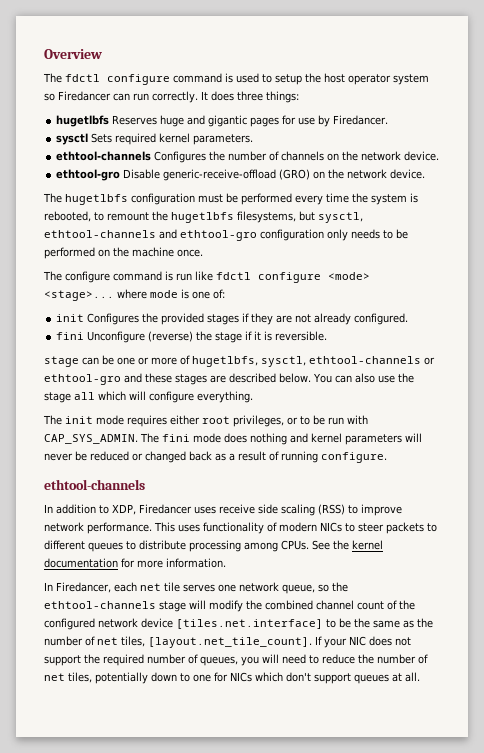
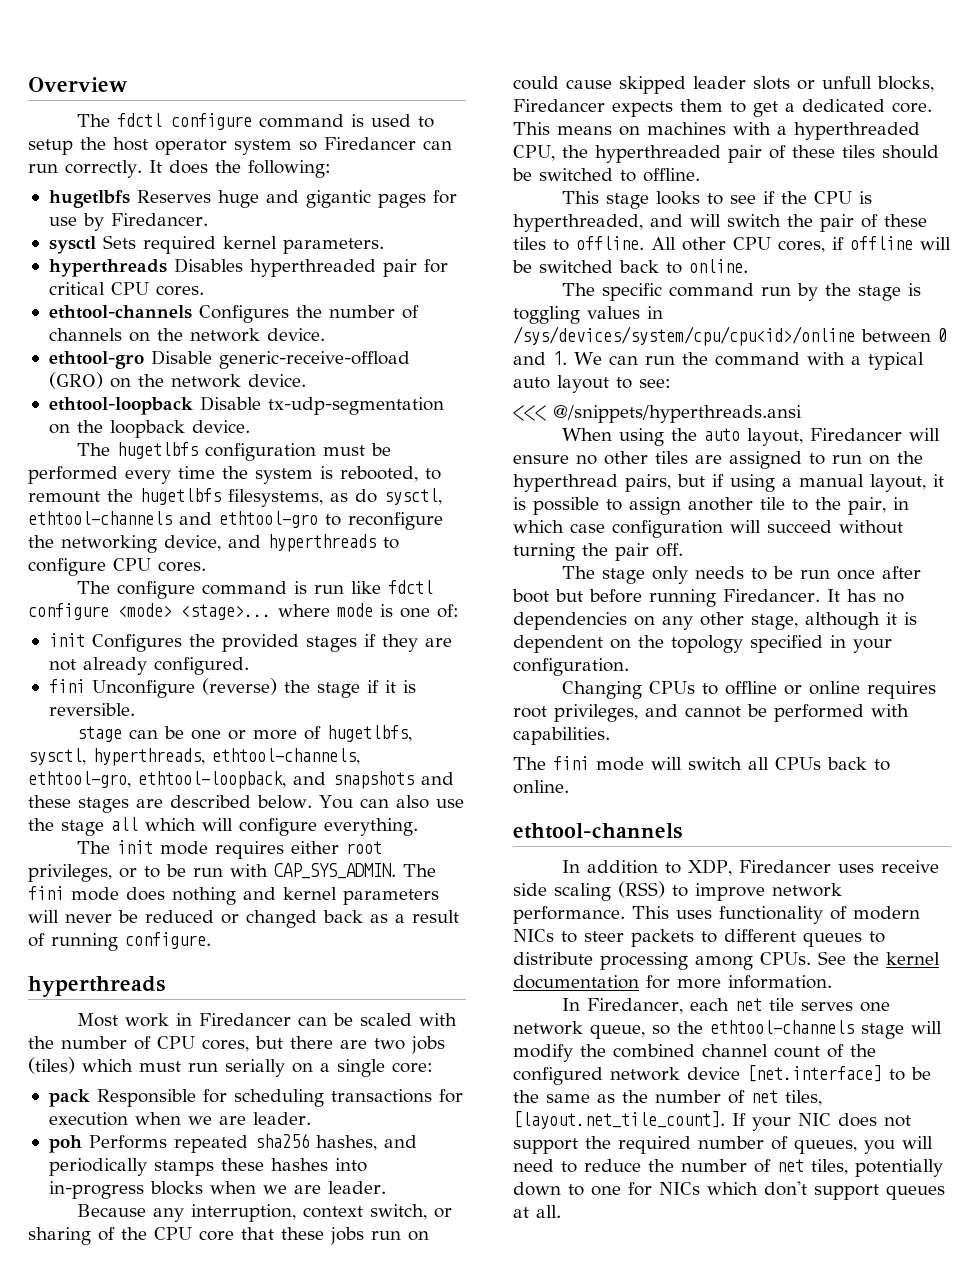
[236,91,299,103] three things: -> [214,160,331,178] the following:
(254, 139) none -> [48,258,448,277] [48,282,204,296] // hyperthreads Disables hyperthreaded pair for critical CPU cores.
(426, 174) none -> [48,396,444,415] [48,420,250,438] // ethtool-loopback Disable tx-udp-segmentation on the loopback device.
[299,211,315,221] but -> [330,489,377,503] as do
[260,229,408,241] [44,247,203,259] configuration only needs to be performed on the machine once. -> [325,512,443,530] [28,534,399,553] [28,558,206,576] to reconfigure the networking device, and hyperthreads to configure CPU cores.
[309,356,435,365] [44,374,121,385] ethtool-channels or ethtool-gro -> [93,748,360,766] [28,771,414,789] hyperthreads, ethtool-channels, ethtool-gro, ethtool-loopback, and snapshots
(387, 457) none -> [28,976,165,997] [76,1013,457,1027] [28,1036,445,1054] [28,1057,433,1077] [48,1089,463,1107] [48,1112,311,1126] [48,1133,417,1153] [48,1158,367,1176] [48,1181,386,1199] [76,1204,452,1222] [28,1227,429,1245] [513,76,934,94] [513,99,932,117] [513,122,920,140] [513,145,939,163] [512,168,700,182] [561,191,872,209] [513,214,927,232] [513,236,951,253] [512,259,748,274] [561,283,921,301] [513,306,663,324] [513,326,947,346] [513,351,924,370] [513,375,671,393] [513,405,802,423] [561,428,940,446] [513,451,923,469] [513,474,944,492] [513,497,909,515] [513,520,903,538] [513,543,683,561] [561,566,921,584] [512,589,904,607] [513,612,917,630] [513,635,892,653] [513,658,629,676] [561,681,936,699] [513,704,909,722] [513,727,610,745] [513,756,890,771] [513,780,569,794] // hyperthreads // Most work in Firedancer can be scaled with the number of CPU cores, but there are two jobs (tiles) which must run serially on a single core: // pack Responsible for scheduling transactions for execution when we are leader. // poh Performs repeated sha256 hashes, and periodically stamps these hashes into in-progress blocks when we are leader. // Because any interruption, context switch, or sharing of the CPU core that these jobs run on could cause skipped leader slots or unfull blocks, Firedancer expects them to get a dedicated core. This means on machines with a hyperthreaded CPU, the hyperthreaded pair of these tiles should be switched to offline. // This stage looks to see if the CPU is hyperthreaded, and will switch the pair of these tiles to offline. All other CPU cores, if offline will be switched back to online. // The specific command run by the stage is toggling values in /sys/devices/system/cpu/cpu<id>/online between 0 and 1. We can run the command with a typical auto layout to see: // <<< @/snippets/hyperthreads.ansi // When using the auto layout, Firedancer will ensure no other tiles are assigned to run on the hyperthread pairs, but if using a manual layout, it is possible to assign another tile to the pair, in which case configuration will succeed without turning the pair off. // The stage only needs to be run once after boot but before running Firedancer. It has no dependencies on any other stage, although it is dependent on the topology specified in your configuration. // Changing CPUs to offline or online requires root privileges, and cannot be performed with capabilities. // The fini mode will switch all CPUs back to online.
[176,619,323,629] [tiles.net.interface] -> [747,1065,882,1082] [net.interface]

